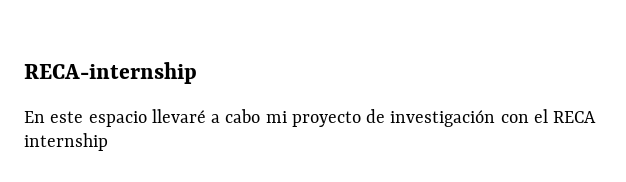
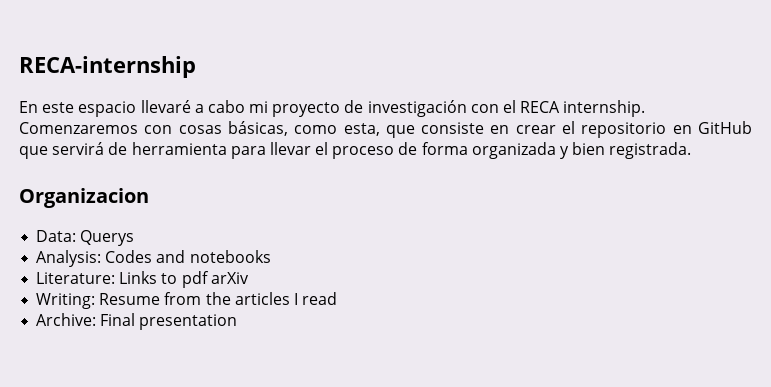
[24,133,108,151] internship -> [563,100,646,117] [19,121,752,138] [19,142,692,159] [19,188,149,208] [36,230,135,246] [36,250,271,267] [36,271,249,288] [36,292,338,309] [36,313,238,330] internship. Comenzaremos con cosas básicas, como esta, que consiste en crear el repositorio en GitHub que servirá de herramienta para llevar el proceso de forma organizada y bien registrada. // Organizacion // Data: Querys // Analysis: Codes and notebooks // Literature: Links to pdf arXiv // Writing: Resume from the articles I read // Archive: Final presentation

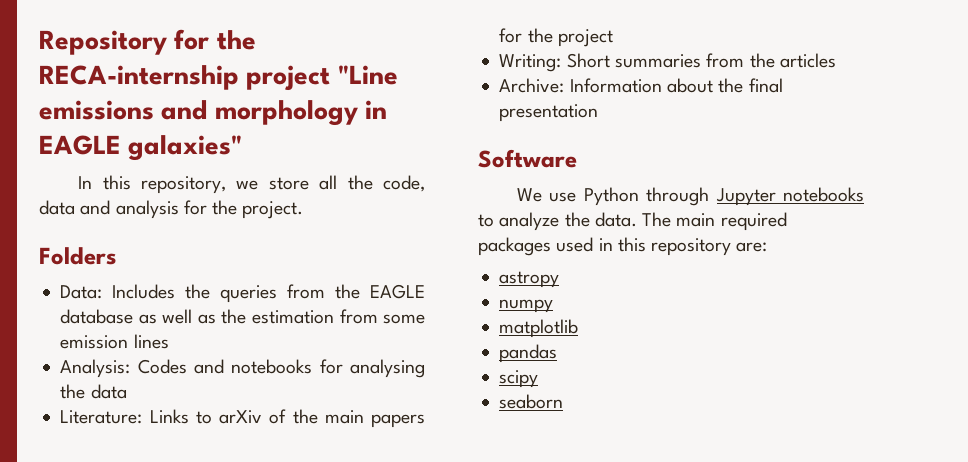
[19,56,196,78] [19,100,646,117] [19,121,752,138] [19,142,692,159] [19,188,149,208] [36,230,135,246] RECA-internship // En este espacio llevaré a cabo mi proyecto de investigación con el RECA internship. Comenzaremos con cosas básicas, como esta, que consiste en crear el repositorio en GitHub que servirá de herramienta para llevar el proceso de forma organizada y bien registrada. // Organizacion // Data: Querys -> [39,29,256,55] [39,65,398,91] [39,100,388,126] [39,135,243,161] [78,175,425,194] [39,200,304,219] [39,247,117,265] [60,284,426,303] [60,309,426,324] [60,334,169,349] Repository for the RECA-internship project "Line emissions and morphology in EAGLE galaxies" // In this repository, we store all the code, data and analysis for the project. // Folders // Data: Includes the queries from the EAGLE database as well as the estimation from some emission lines
(271, 256) none -> [319,359,425,378] [60,384,127,399] for analysing the data
[181,271,209,288] pdf -> (212, 417) none
(249, 278) none -> [269,409,425,428] [499,28,613,47] of the main papers for the project
[99,293,161,305] Resume -> [566,53,701,68] Short summaries
[293,292,338,305] I read -> (836, 60) none
[100,313,238,330] Final presentation -> [569,78,783,93] [499,104,599,122] [478,149,577,168] [517,187,864,206] [478,212,787,231] [478,237,768,256] [499,271,560,288] [499,299,554,313] [499,319,579,338] [499,344,558,363] [499,370,539,388] [499,394,564,409] Information about the final presentation // Software // We use Python through Jupyter notebooks to analyze the data. The main required packages used in this repository are: // astropy // numpy // matplotlib // pandas // scipy // seaborn

